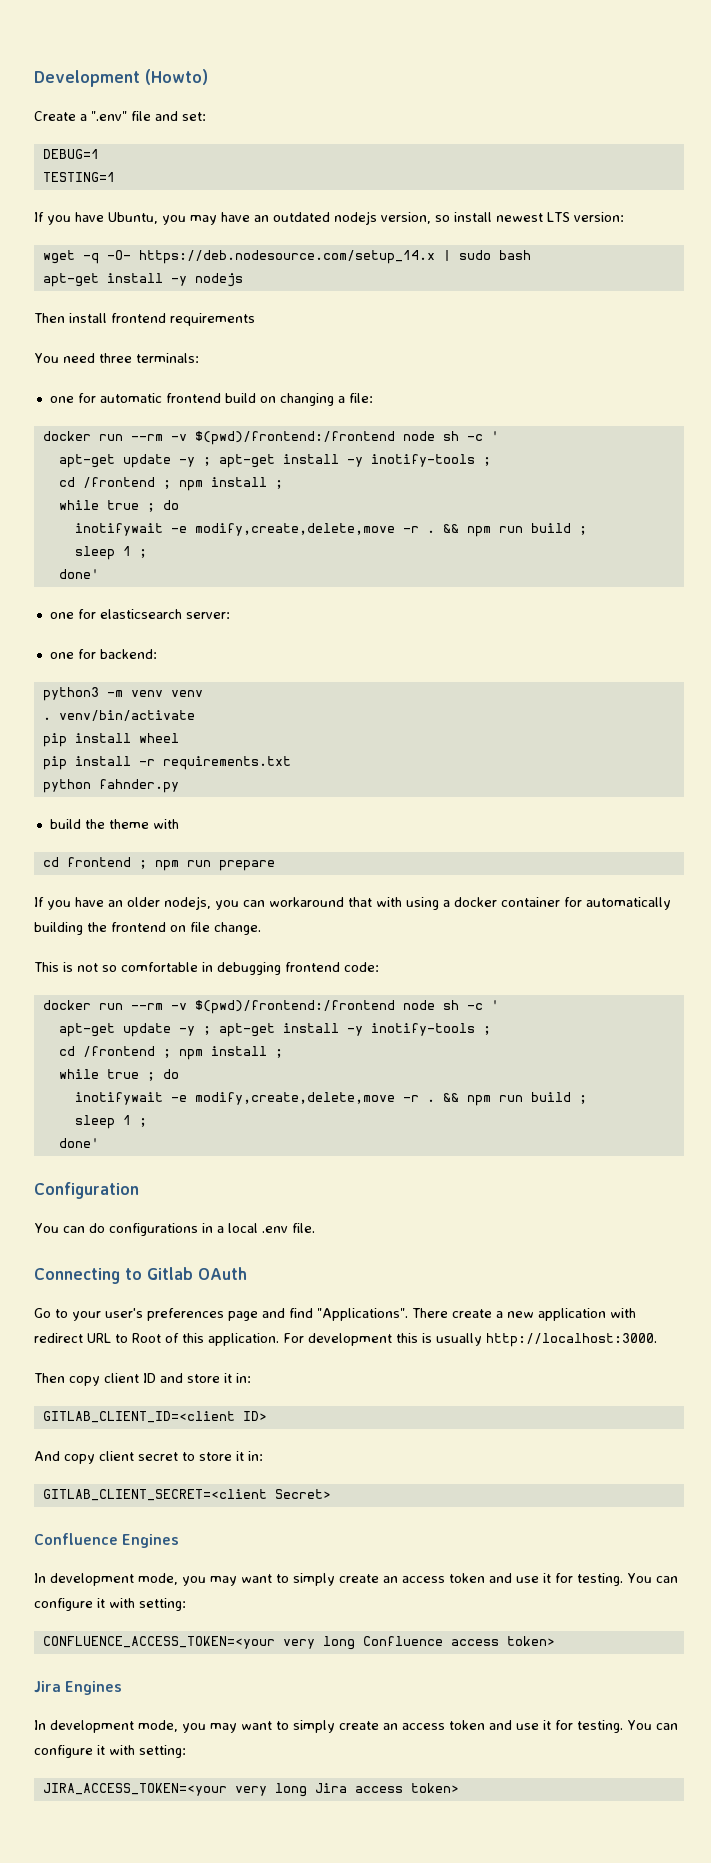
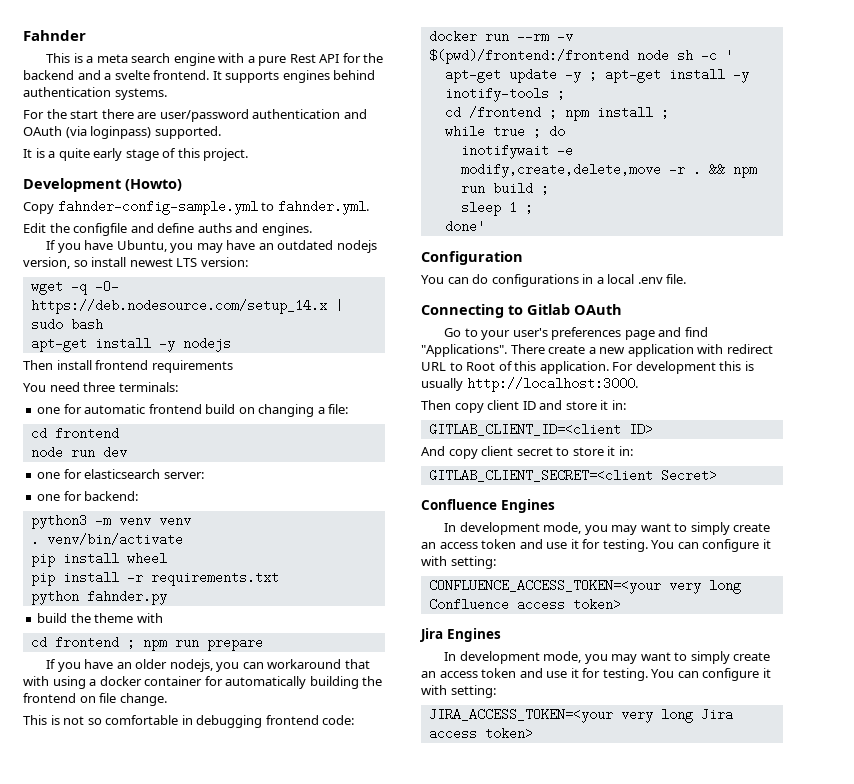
[34,69,208,87] [34,111,206,121] [42,149,99,159] [42,172,115,182] Development (Howto) // Create a ".env" file and set: // DEBUG=1 // TESTING=1 -> [23,30,86,41] [46,53,384,66] [23,70,376,83] [23,87,167,100] [23,109,367,122] [23,126,221,139] [23,148,249,161] [23,178,182,192] [23,200,369,215] [23,223,312,236] Fahnder // This is a meta search engine with a pure Rest API for the backend and a svelte frontend. It supports engines behind authentication systems. // For the start there are user/password authentication and OAuth (via loginpass) supported. // It is a quite early stage of this project. // Development (Howto) // Copy fahnder-config-sample.yml to fahnder.yml. // Edit the configfile and define auths and engines.
[42,431,499,445] [58,454,491,468] [58,477,283,491] [58,500,179,512] [74,523,587,537] [74,546,147,560] [58,569,99,579] docker run --rm -v $(pwd)/frontend:/frontend node sh -c ' // apt-get update -y ; apt-get install -y inotify-tools ; // cd /frontend ; npm install ; // while true ; do // inotifywait -e modify,create,delete,move -r . && npm run build ; // sleep 1 ; // done' -> [30,427,119,440] [30,446,127,459] cd frontend // node run dev

